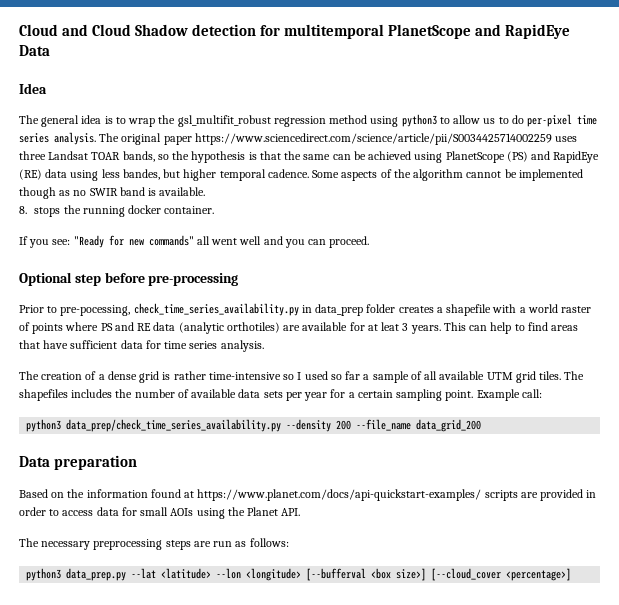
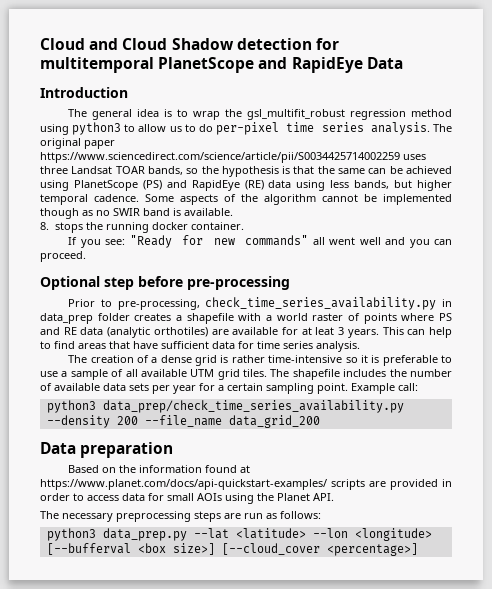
[19,83,47,94] Idea -> [40,87,128,98] Introduction
[122,169,160,180] bandes, -> [354,180,390,189] bands,
[60,305,131,316] pre-pocessing, -> [117,299,200,310] pre-processing,
[297,371,361,380] I used so far -> [360,355,452,366] [40,371,58,377] it is preferable to use
[19,389,68,401] shapefiles -> [292,369,340,380] shapefile

